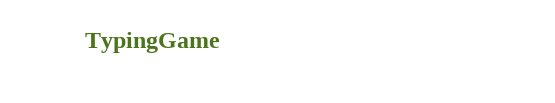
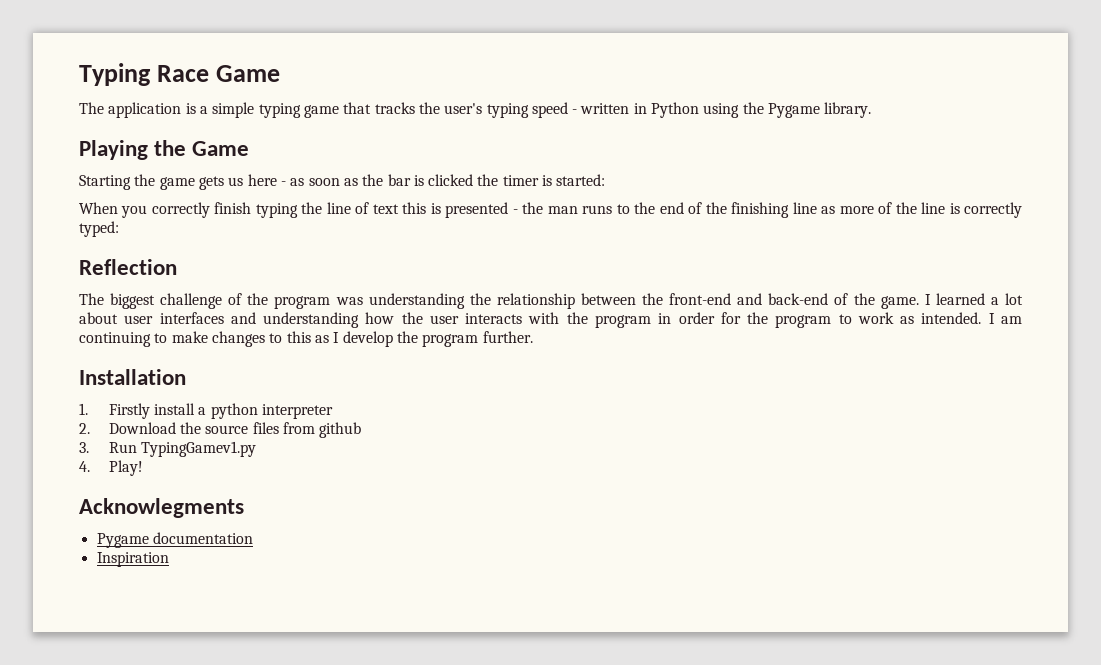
[85,32,220,53] TypingGame -> [79,63,281,86] [79,102,872,118] [79,140,250,160] [79,174,606,190] [79,202,1022,218] [79,221,119,237] [79,259,177,275] [79,293,1023,309] [79,312,1022,328] [79,331,533,347] [79,369,186,385] [79,403,333,419] [79,422,362,438] [79,441,256,457] [79,460,143,476] [79,498,244,518] [96,532,253,548] [96,552,169,567] Typing Race Game // The application is a simple typing game that tracks the user's typing speed - written in Python using the Pygame library. // Playing the Game // Starting the game gets us here - as soon as the bar is clicked the timer is started: // When you correctly finish typing the line of text this is presented - the man runs to the end of the finishing line as more of the line is correctly typed: // Reflection // The biggest challenge of the program was understanding the relationship between the front-end and back-end of the game. I learned a lot about user interfaces and understanding how the user interacts with the program in order for the program to work as intended. I am continuing to make changes to this as I develop the program further. // Installation // 1. Firstly install a python interpreter // 2. Download the source files from github // 3. Run TypingGamev1.py // 4. Play! // Acknowlegments // Pygame documentation // Inspiration

